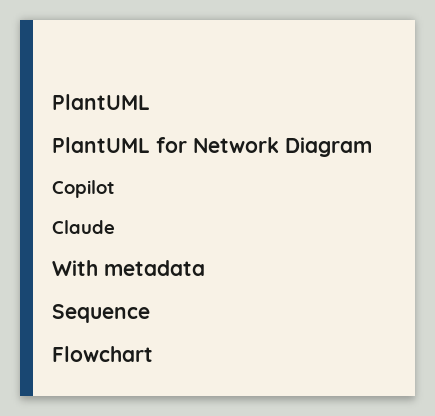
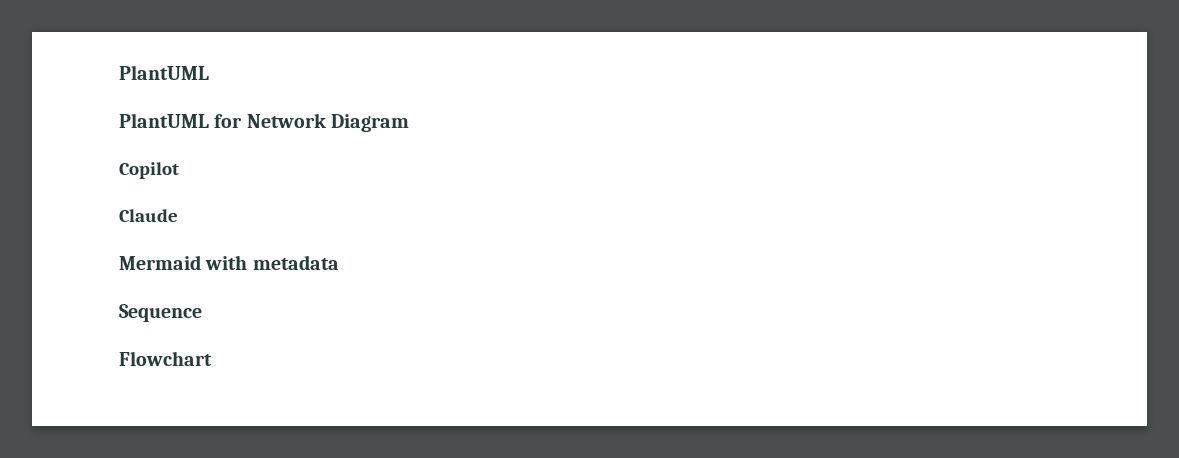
[52,260,98,276] With -> [119,255,248,270] Mermaid with

